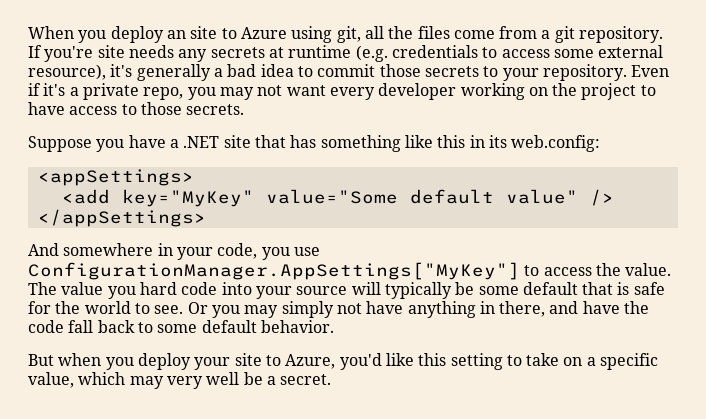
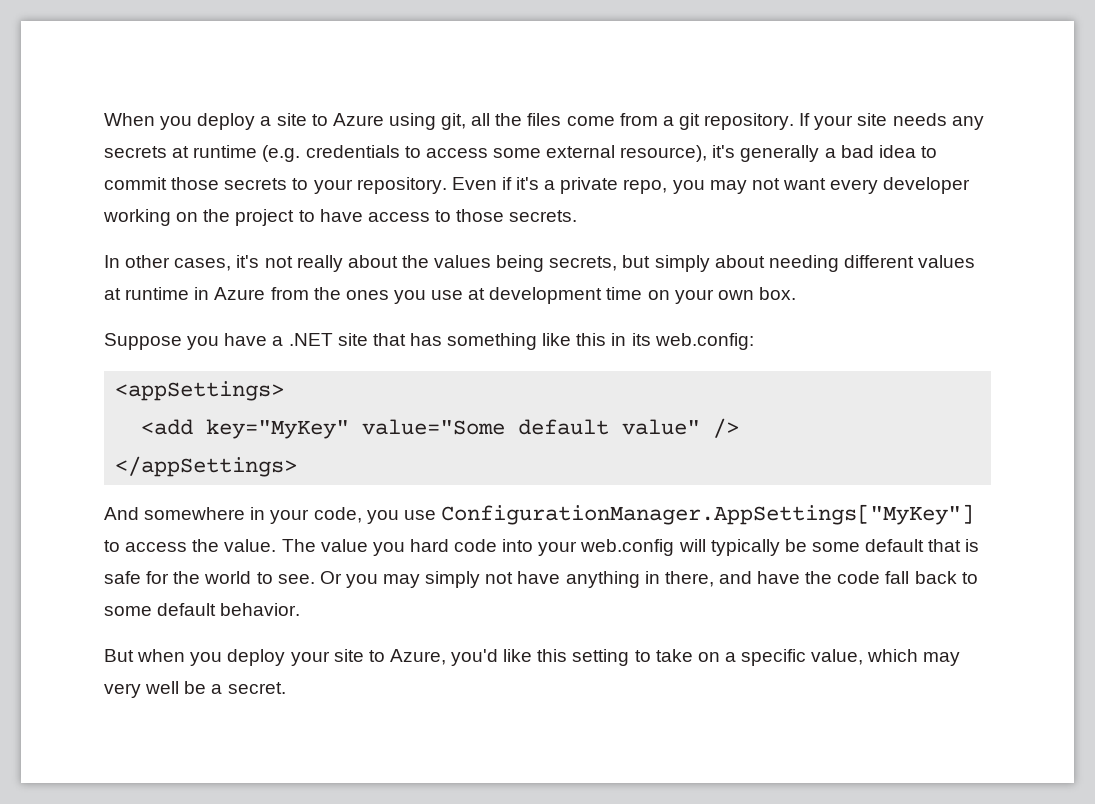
[166,30,186,39] an -> [260,116,272,126] a
[44,46,94,62] you're -> [814,115,854,130] your
(245, 109) none -> [104,255,976,272] [104,287,796,304] // In other cases, it's not really about the values being secrets, but simply about needing different values at runtime in Azure from the ones you use at development time on your own box.
[296,286,348,295] source -> [580,539,675,556] web.config

